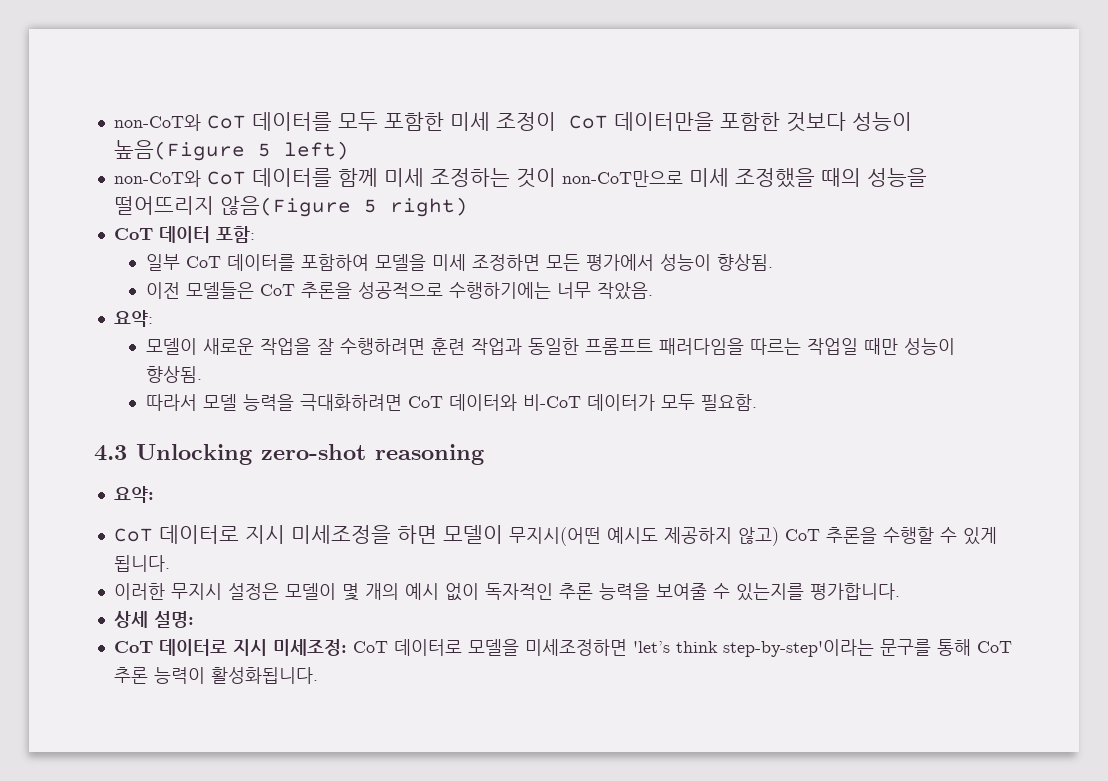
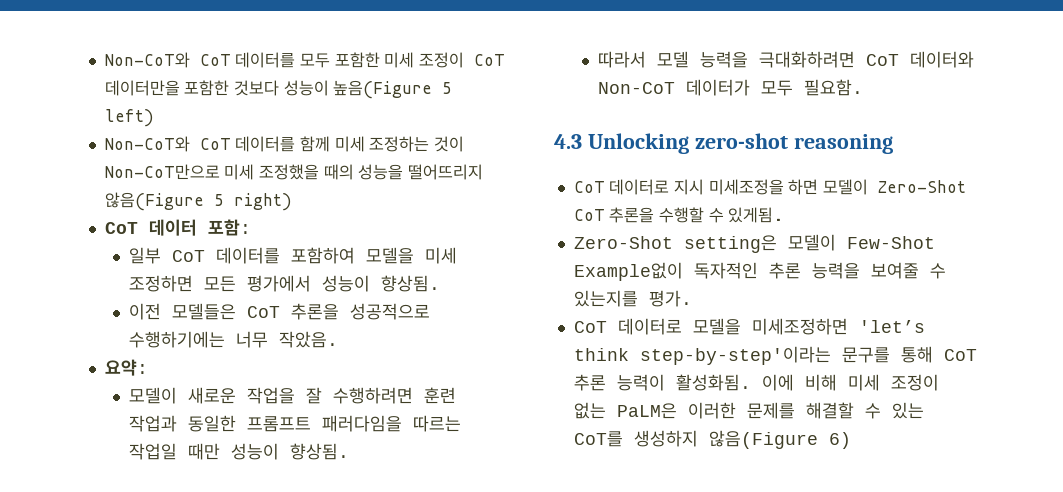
[113,114,201,131] non-CoT와 -> [104,52,190,68] Non-CoT와
[113,170,201,187] non-CoT와 -> [104,136,190,152] Non-CoT와
[561,170,683,187] non-CoT만으로 -> [104,164,220,180] Non-CoT만으로
[522,394,581,411] 비-CoT -> [598,82,676,94] Non-CoT
[113,486,154,503] // 요약: -> (893, 144) none
[508,527,997,546] [113,555,170,572] [113,583,479,601] 무지시(어떤 예시도 제공하지 않고) CoT 추론을 수행할 수 있게 됩니다. // 이러한 무지시 설정은 모델이 몇 개의 예시 없이 -> [877,180,966,193] [573,207,784,223] [573,234,935,253] [573,262,683,281] Zero-Shot CoT 추론을 수행할 수 있게됨. // Zero-Shot setting은 모델이 Few-Shot Example없이
[809,583,900,600] [113,611,194,628] [113,639,347,656] 평가합니다. // 상세 설명: // CoT 데이터로 지시 미세조정: -> [648,290,692,307] 평가. //
[210,667,318,684] 활성화됩니다. -> [675,374,939,391] [573,402,924,419] [573,430,851,449] 활성화됨. 이에 비해 미세 조정이 없는 PaLM은 이러한 문제를 해결할 수 있는 CoT를 생성하지 않음(Figure 6)

